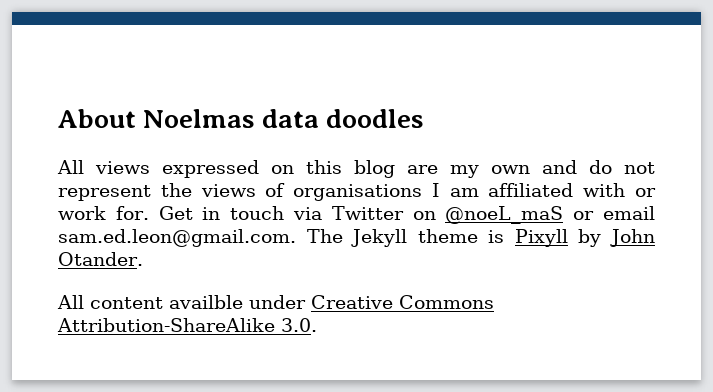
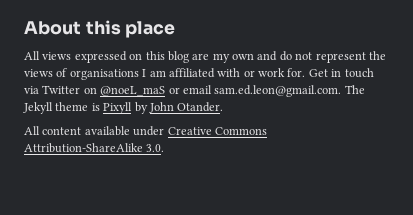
[143,109,424,128] Noelmas data doodles -> [85,20,176,38] this place
[169,295,243,309] availble -> [84,126,130,136] available

